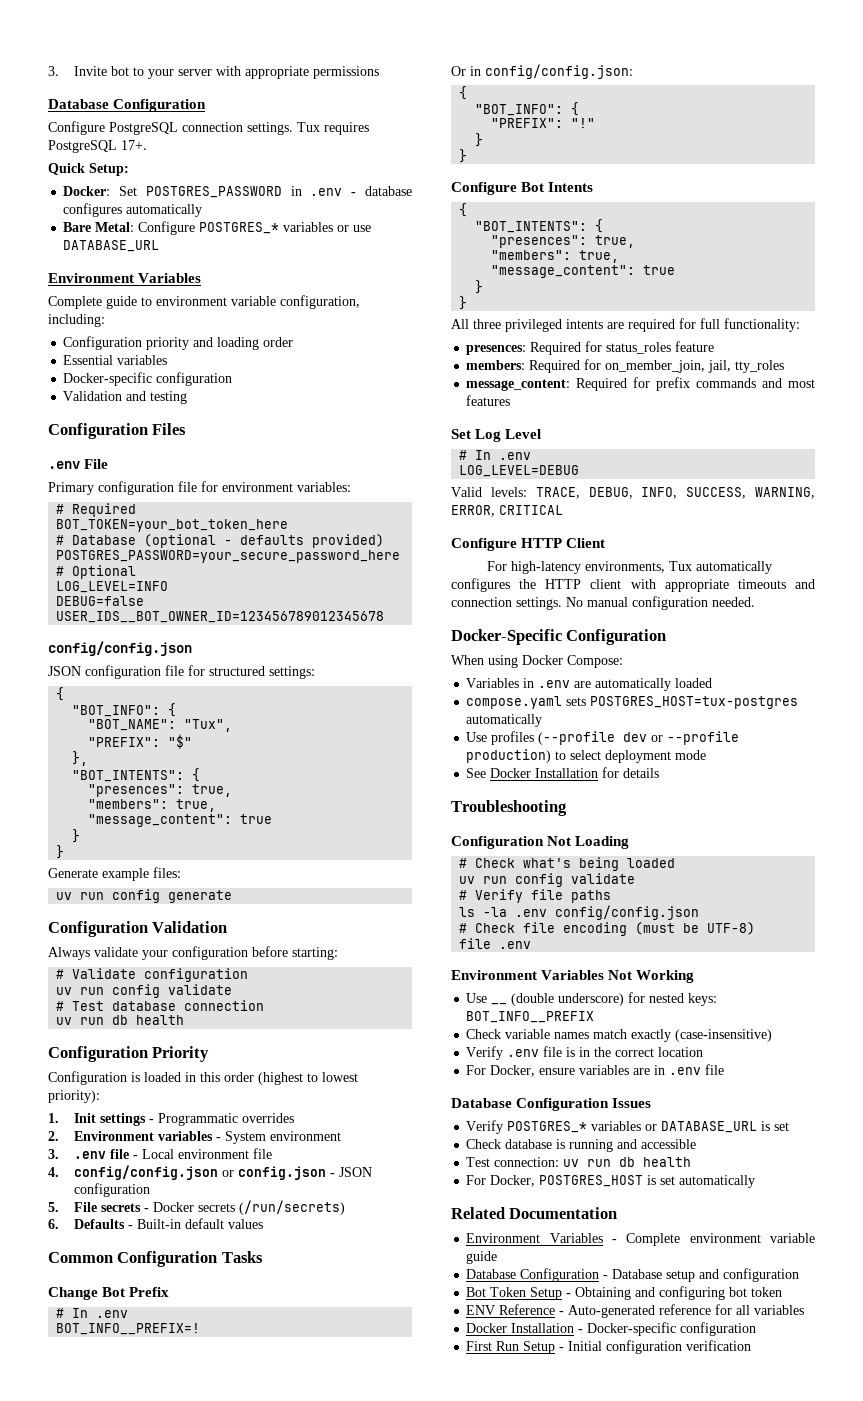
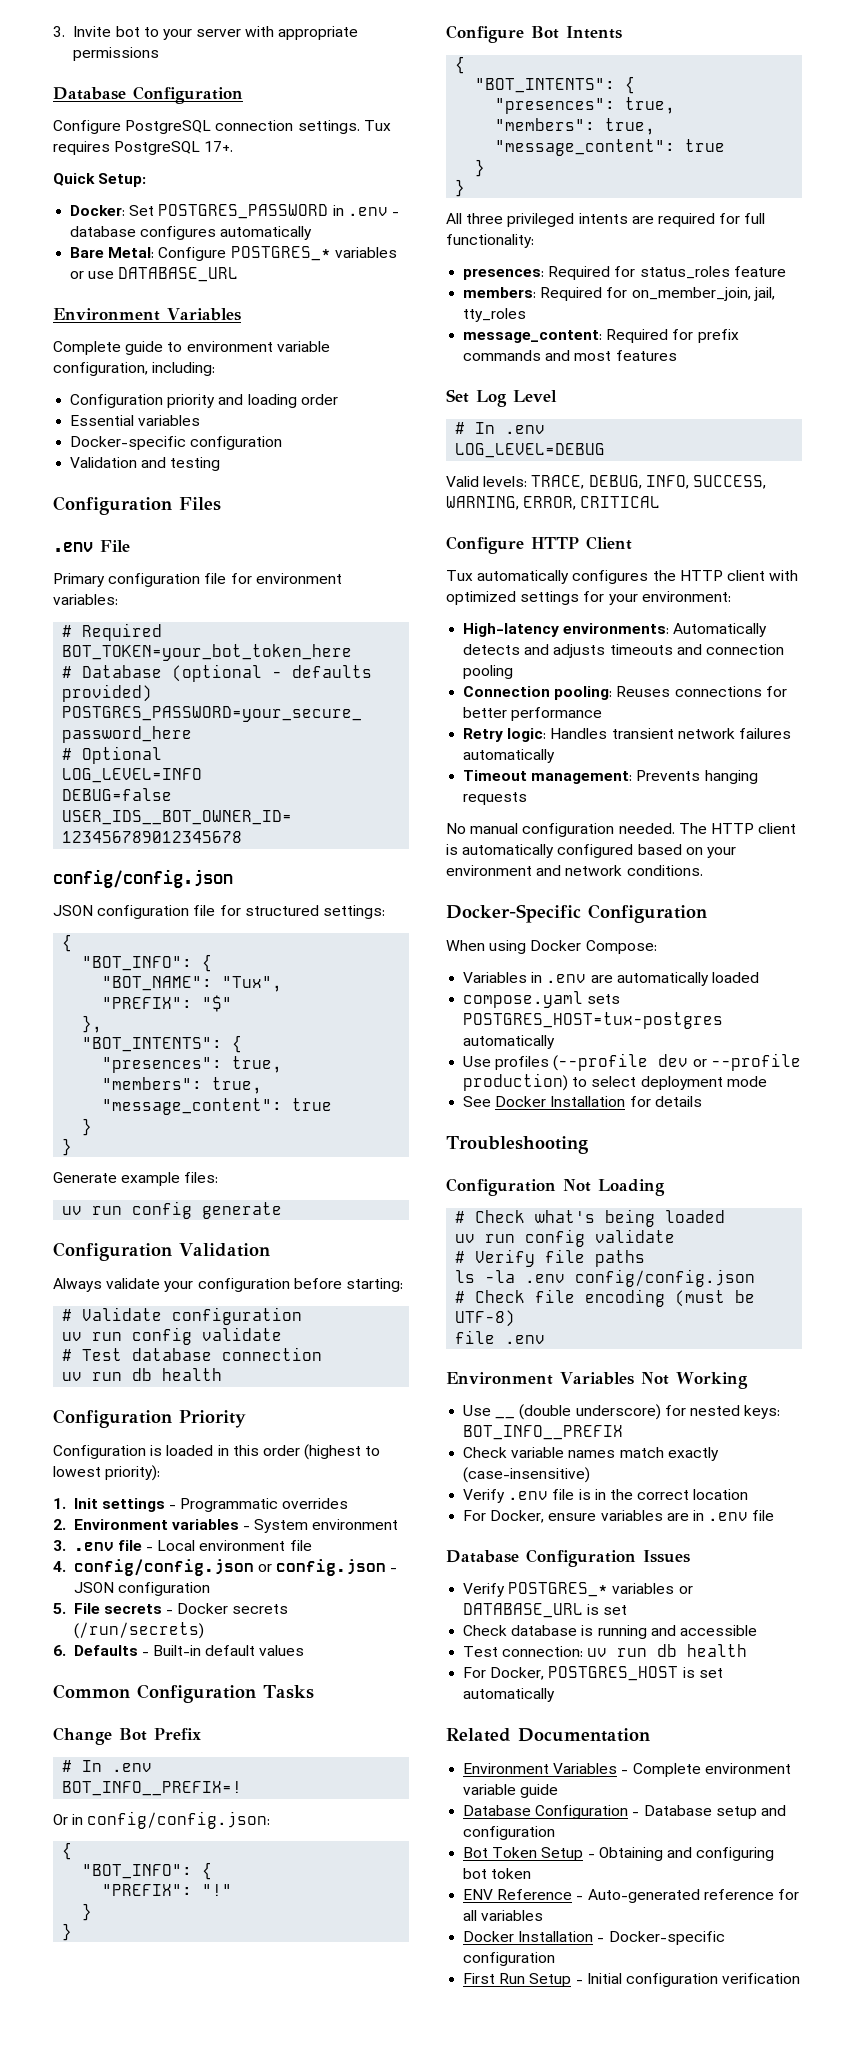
[486,561,665,574] For high-latency environments, -> (632, 543) none
[664,579,815,592] [451,596,755,610] appropriate timeouts and connection settings. No manual configuration needed. -> [446,591,731,605] [463,623,768,637] [463,644,784,658] [463,665,514,679] [463,686,787,700] [463,707,603,721] [463,728,791,742] [463,749,556,763] [463,770,758,784] [463,792,528,805] [446,823,797,837] [446,844,736,858] [446,865,703,876] optimized settings for your environment: // High-latency environments: Automatically detects and adjusts timeouts and connection pooling // Connection pooling: Reuses connections for better performance // Retry logic: Handles transient network failures automatically // Timeout management: Prevents hanging requests // No manual configuration needed. The HTTP client is automatically configured based on your environment and network conditions.

